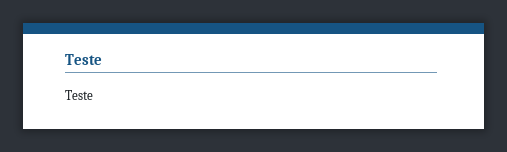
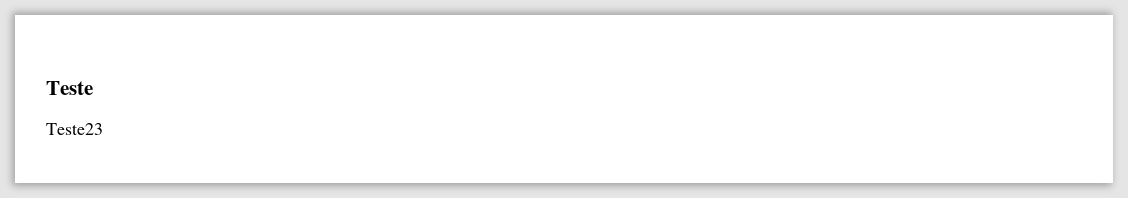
[65,90,93,100] Teste -> [46,123,103,135] Teste23

